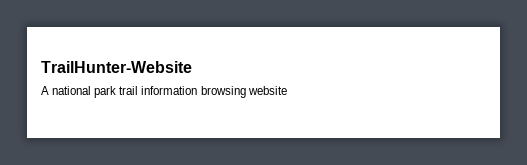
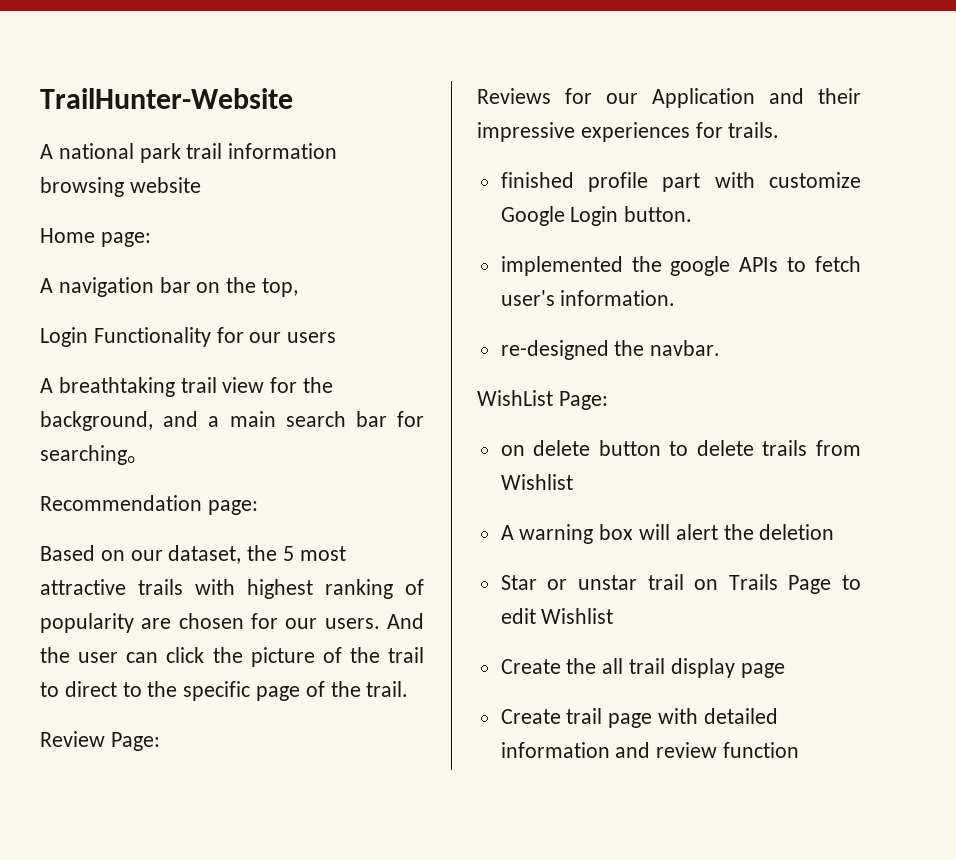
(287, 90) none -> [40,228,151,247] [40,277,299,297] [40,327,337,347] [40,377,334,397] [40,411,424,431] [40,445,149,465] [40,495,258,515] [40,545,346,564] [40,579,424,599] [40,613,424,633] [40,647,424,667] [40,681,409,701] [40,731,160,751] [477,88,861,108] [477,122,780,142] [500,172,861,192] [500,206,693,226] [500,256,861,276] [500,290,676,306] [500,340,721,360] [477,390,608,410] [500,440,861,456] [500,474,573,490] [500,524,835,544] [500,574,861,594] [500,608,614,624] [500,658,785,678] [500,708,778,728] [500,742,800,758] // Home page: // A navigation bar on the top, // Login Functionality for our users // A breathtaking trail view for the background, and a main search bar for searching。 // Recommendation page: // Based on our dataset, the 5 most attractive trails with highest ranking of popularity are chosen for our users. And the user can click the picture of the trail to direct to the specific page of the trail. // Review Page: // Reviews for our Application and their impressive experiences for trails. // finished profile part with customize Google Login button. // implemented the google APIs to fetch user's information. // re-designed the navbar. // WishList Page: // on delete button to delete trails from Wishlist // A warning box will alert the deletion // Star or unstar trail on Trails Page to edit Wishlist // Create the all trail display page // Create trail page with detailed information and review function

